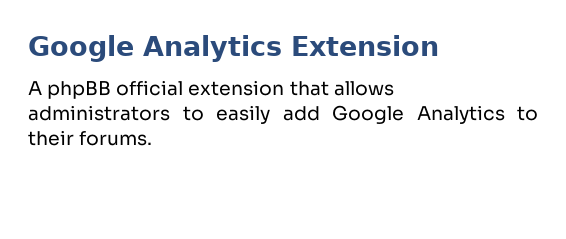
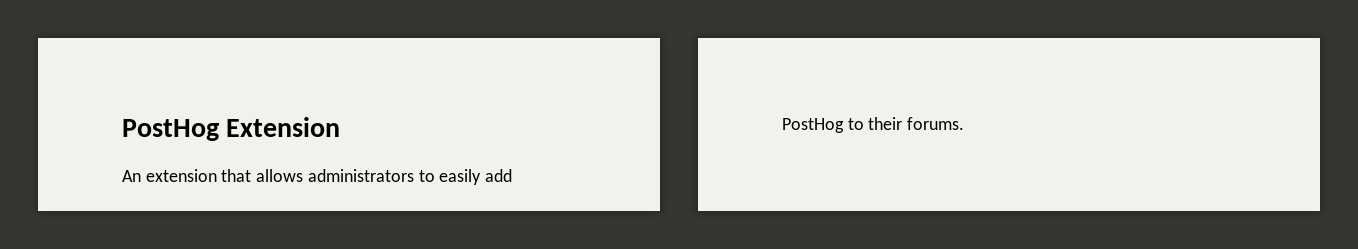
[28,35,282,62] Google Analytics -> [122,119,219,141] PostHog
[28,80,184,99] A phpBB official -> [122,170,141,182] An
[332,105,505,124] Google Analytics -> [782,118,844,133] PostHog

